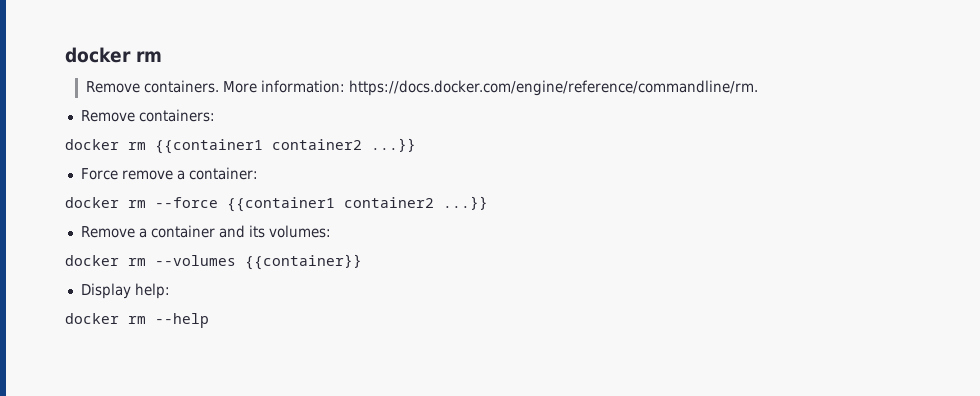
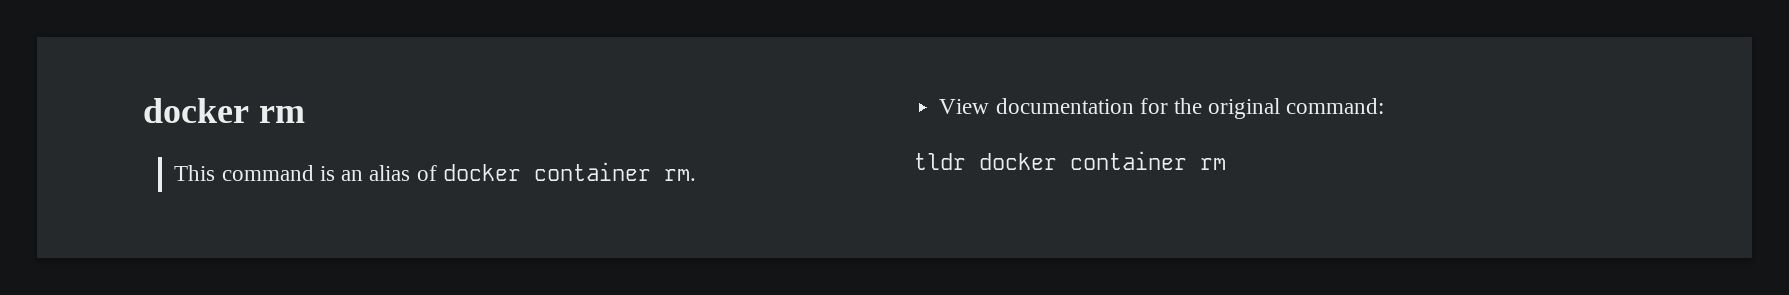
[85,80,759,96] [80,109,215,122] [65,138,416,154] [80,167,258,180] [65,196,488,212] [80,225,331,238] [65,254,362,270] [80,283,170,299] [65,313,209,328] Remove containers. More information: https://docs.docker.com/engine/reference/commandline/rm. // Remove containers: // docker rm {{container1 container2 ...}} // Force remove a container: // docker rm --force {{container1 container2 ...}} // Remove a container and its volumes: // docker rm --volumes {{container}} // Display help: // docker rm --help -> [174,162,696,181] [939,98,1385,119] [914,151,1226,170] This command is an alias of docker container rm. // View documentation for the original command: // tldr docker container rm

